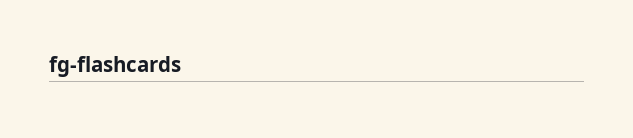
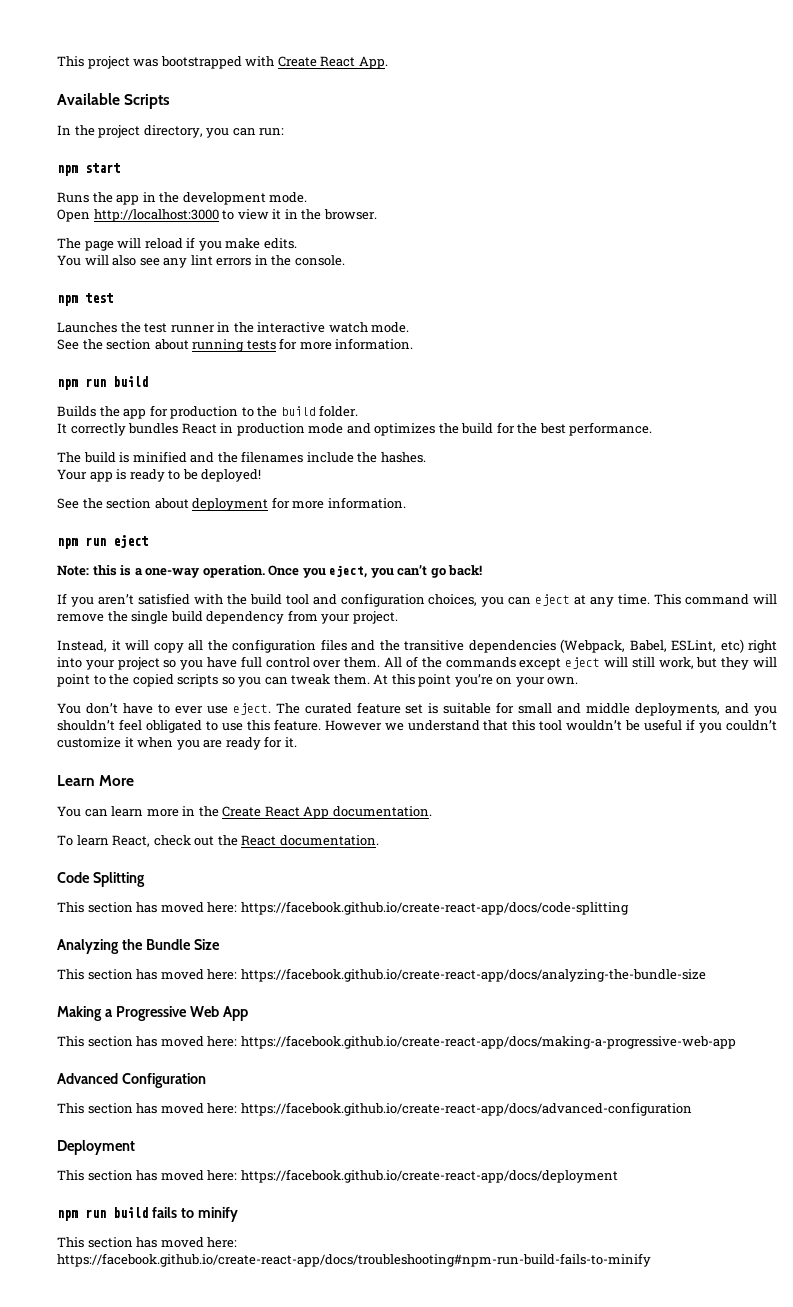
[49,56,181,77] fg-flashcards -> [57,56,388,69] [57,93,171,109] [57,125,285,138] [57,163,120,176] [57,192,308,205] [57,209,377,222] [57,237,297,251] [57,255,345,268] [57,293,113,306] [57,322,410,333] [57,338,414,352] [57,376,148,390] [57,405,359,419] [57,422,653,436] [57,451,426,463] [57,469,262,482] [57,497,406,511] [57,535,148,549] [57,565,483,578] [57,593,777,607] [57,610,398,624] [57,639,777,653] [57,656,778,670] [57,674,579,687] [57,702,777,716] [57,719,778,733] [57,736,297,750] [57,775,135,786] [57,806,432,819] [57,835,379,847] [57,872,145,887] [57,901,629,915] [57,939,220,954] [57,968,706,982] [57,1006,248,1021] [57,1035,736,1049] [57,1073,206,1088] [57,1102,692,1116] [57,1140,135,1155] [57,1169,618,1183] [57,1207,238,1222] [57,1237,238,1248] [57,1253,651,1267] This project was bootstrapped with Create React App. // Available Scripts // In the project directory, you can run: // npm start // Runs the app in the development mode. // Open http://localhost:3000 to view it in the browser. // The page will reload if you make edits. // You will also see any lint errors in the console. // npm test // Launches the test runner in the interactive watch mode. // See the section about running tests for more information. // npm run build // Builds the app for production to the build folder. // It correctly bundles React in production mode and optimizes the build for the best performance. // The build is minified and the filenames include the hashes. // Your app is ready to be deployed! // See the section about deployment for more information. // npm run eject // Note: this is a one-way operation. Once you eject, you can’t go back! // If you aren’t satisfied with the build tool and configuration choices, you can eject at any time. This command will remove the single build dependency from your project. // Instead, it will copy all the configuration files and the transitive dependencies (Webpack, Babel, ESLint, etc) right into your project so you have full control over them. All of the commands except eject will still work, but they will point to the copied scripts so you can tweak them. At this point you’re on your own. // You don’t have to ever use eject. The curated feature set is suitable for small and middle deployments, and you shouldn’t feel obligated to use this feature. However we understand that this tool wouldn’t be useful if you couldn’t customize it when you are ready for it. // Learn More // You can learn more in the Create React App documentation. // To learn React, check out the React documentation. // Code Splitting // This section has moved here: https://facebook.github.io/create-react-app/docs/code-splitting // Analyzing the Bundle Size // This section has moved here: https://facebook.github.io/create-react-app/docs/analyzing-the-bundle-size // Making a Progressive Web App // This section has moved here: https://facebook.github.io/create-react-app/docs/making-a-progressive-web-app // Advanced Configuration // This section has moved here: https://facebook.github.io/create-react-app/docs/advanced-configuration // Deployment // This section has moved here: https://facebook.github.io/create-react-app/docs/deployment // npm run build fails to minify // This section has moved here: https://facebook.github.io/create-react-app/docs/troubleshooting#npm-run-build-fails-to-minify

